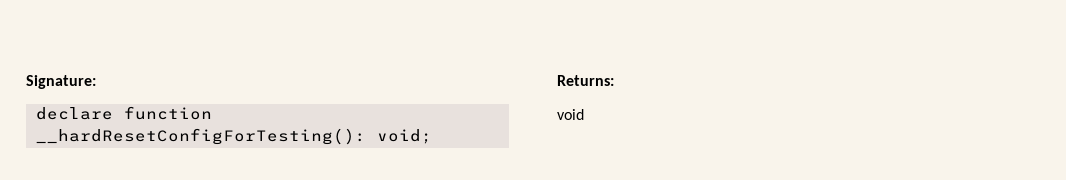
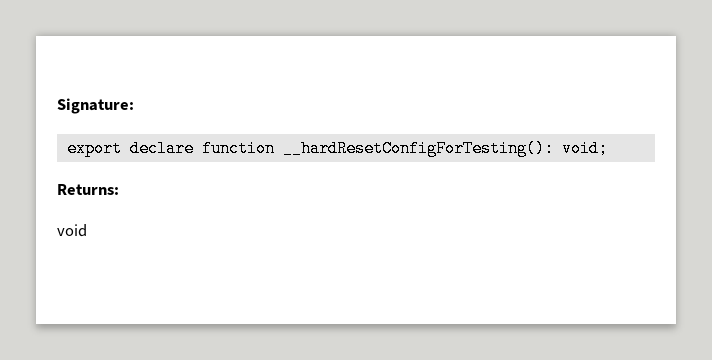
(96, 82) none -> [66,140,122,157] export

